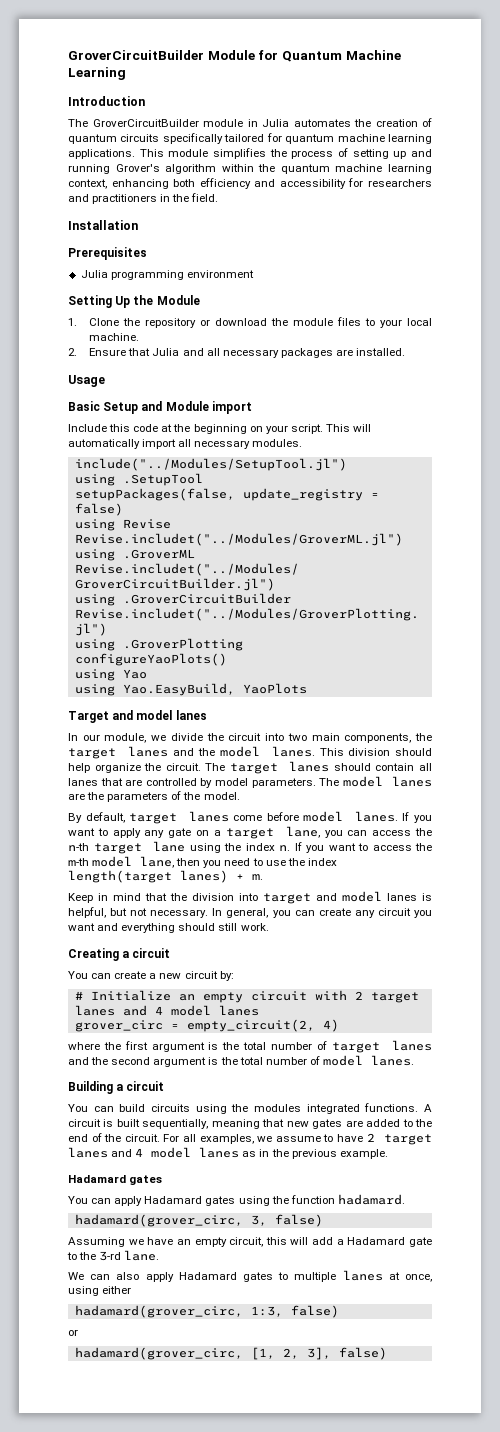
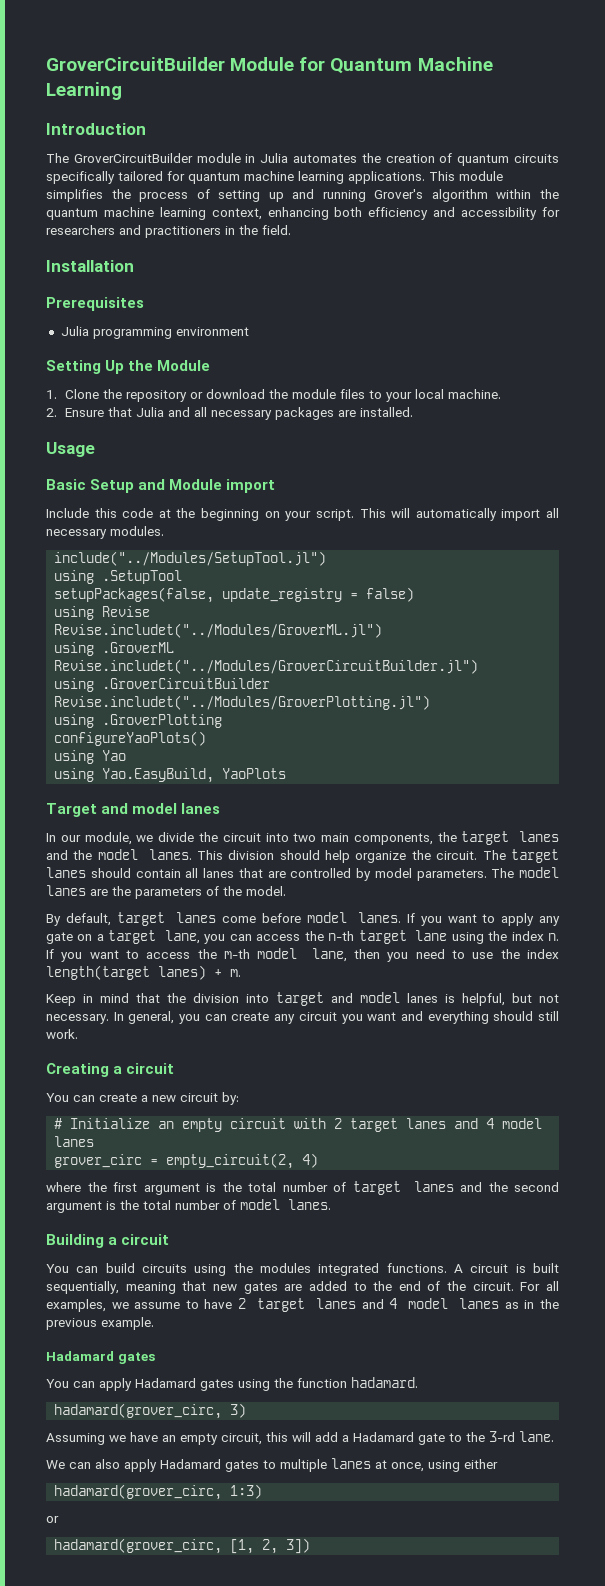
[250,1214,323,1227] 3, false) -> [230,1403,247,1418] 3)
[250,1305,339,1318] 1:3, false) -> [230,1484,263,1499] 1:3)
[306,1347,387,1360] 3], false) -> [286,1538,311,1554] 3])

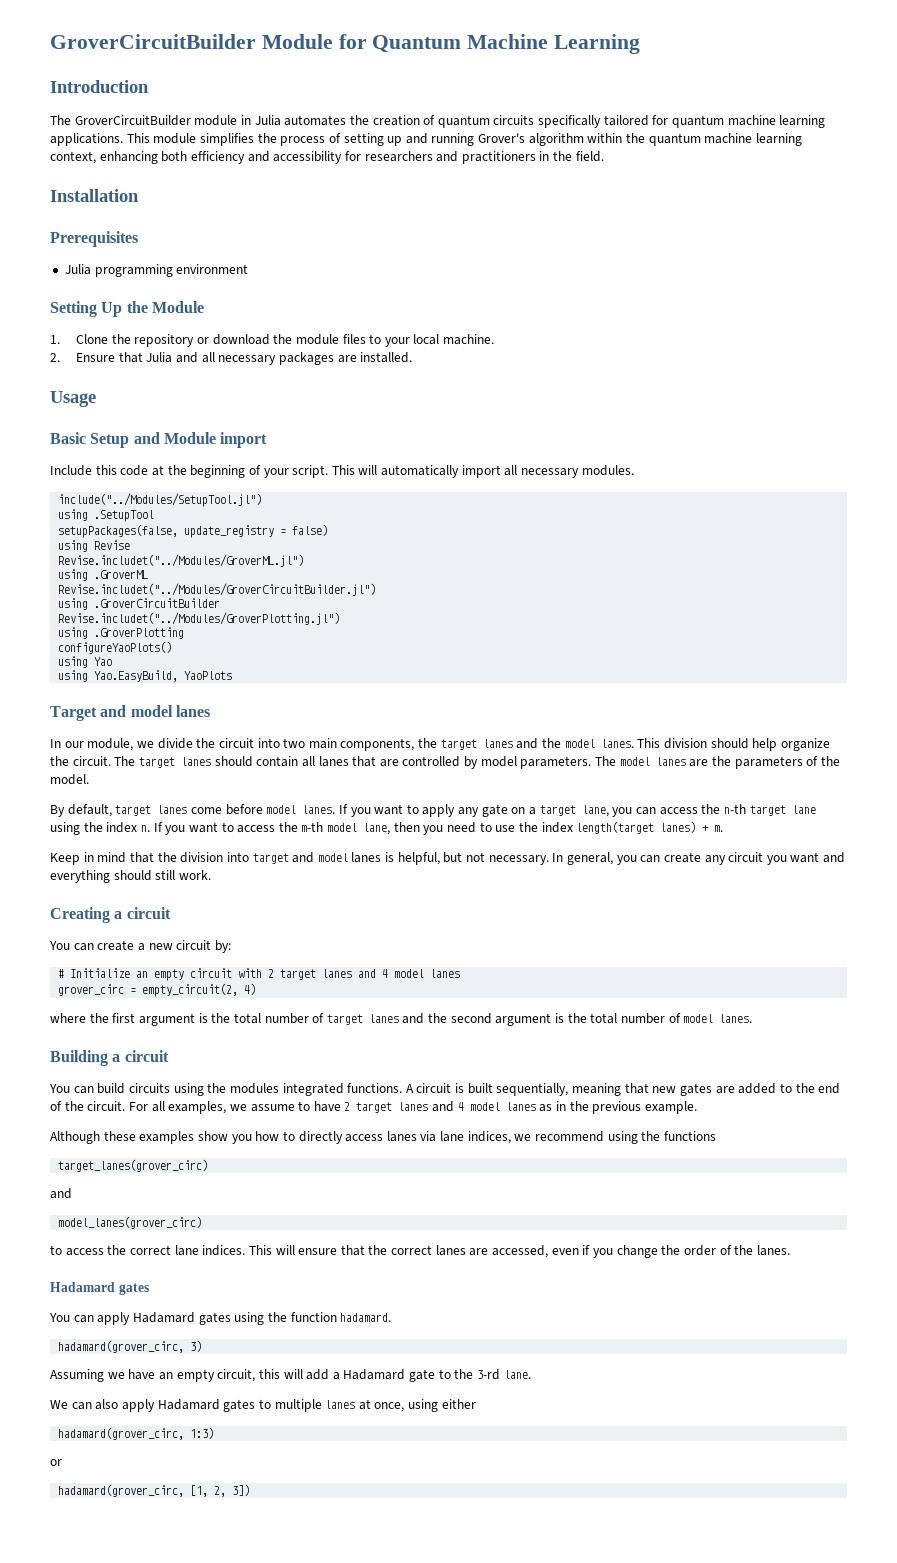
[264,511,280,518] on -> [248,465,261,475] of
(154, 1323) none -> [50,1131,716,1144] [58,1159,209,1172] [50,1188,72,1199] [58,1216,203,1229] [50,1245,790,1258] // Although these examples show you how to directly access lanes via lane indices, we recommend using the functions // target_lanes(grover_circ) // and // model_lanes(grover_circ) // to access the correct lane indices. This will ensure that the correct lanes are accessed, even if you change the order of the lanes.

